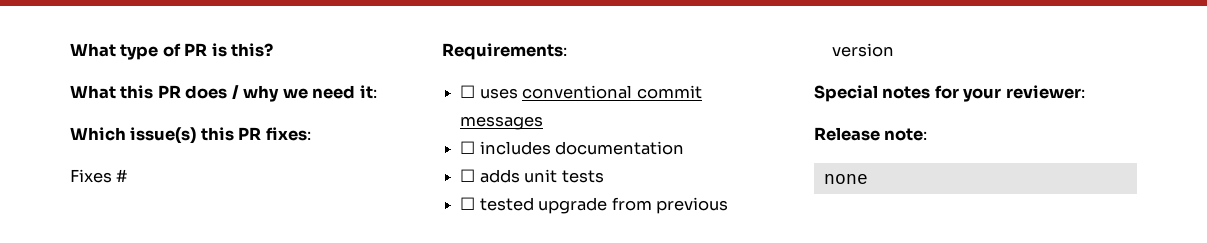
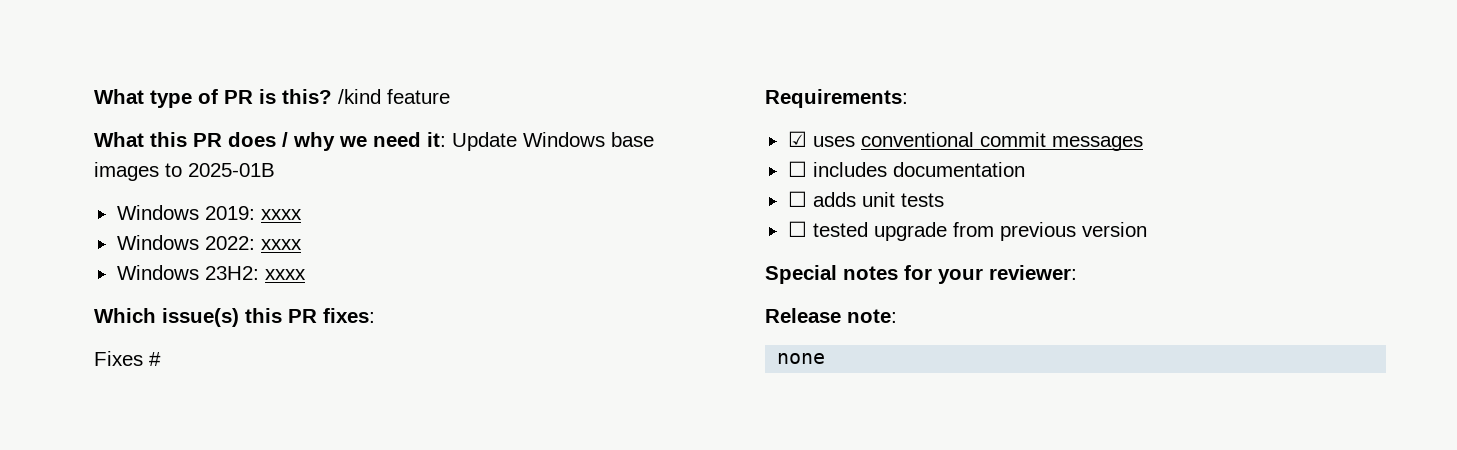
(274, 50) none -> [338,89,450,104] /kind feature
(377, 92) none -> [452,132,654,151] [94,162,275,181] [116,205,302,220] [116,235,302,250] [116,265,306,280] Update Windows base images to 2025-01B // Windows 2019: xxxx // Windows 2022: xxxx // Windows 23H2: xxxx
[460,85,476,98] ☐ -> [787,131,807,147] ☑

